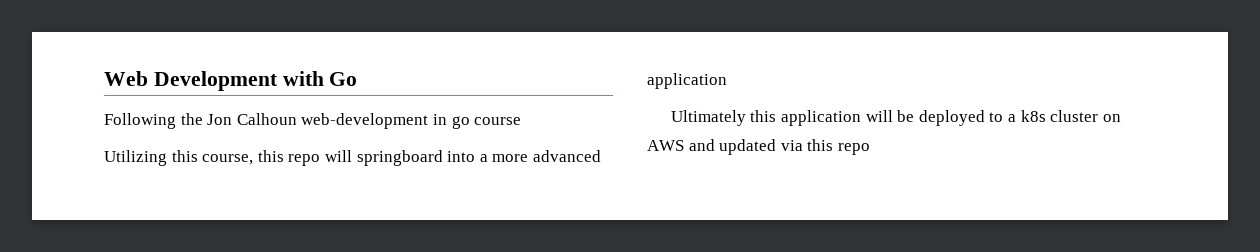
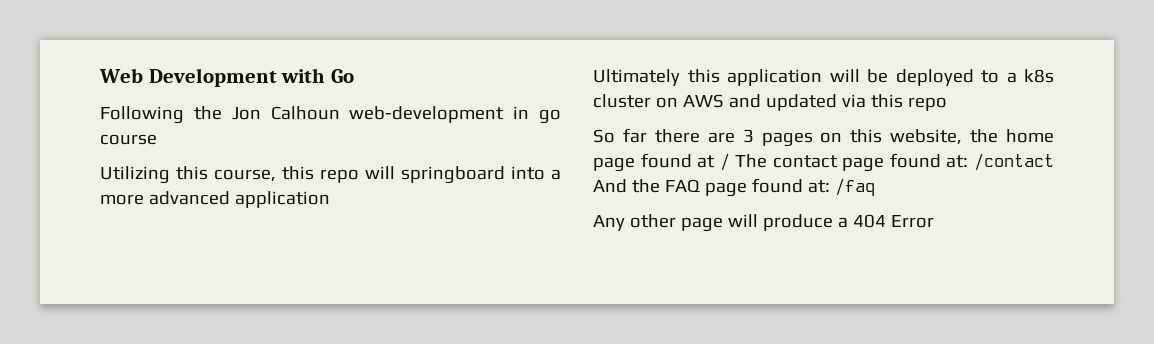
(870, 149) none -> [593,128,1054,147] [593,153,1054,172] [593,178,875,197] [593,214,934,232] // So far there are 3 pages on this website, the home page found at / The contact page found at: /contact And the FAQ page found at: /faq // Any other page will produce a 404 Error

